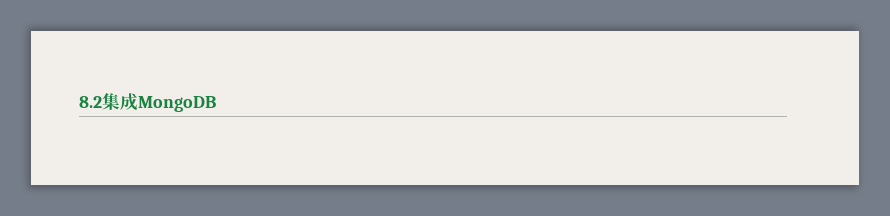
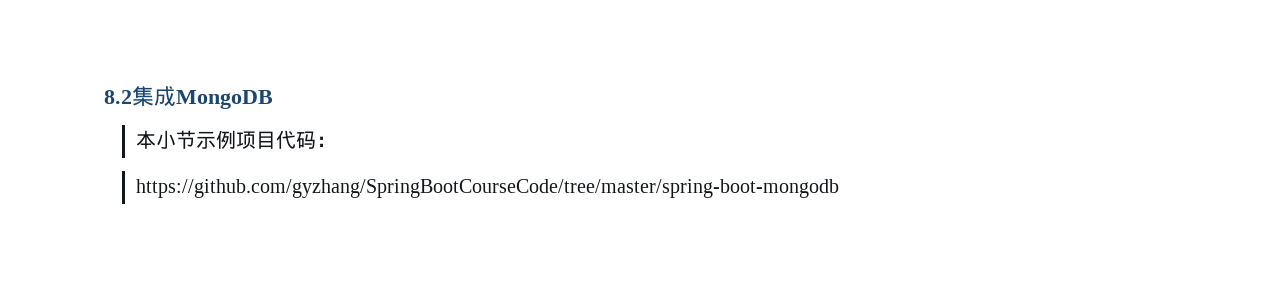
(216, 104) none -> [135,130,336,149] [135,179,839,198] // 本小节示例项目代码： // https://github.com/gyzhang/SpringBootCourseCode/tree/master/spring-boot-mongodb

